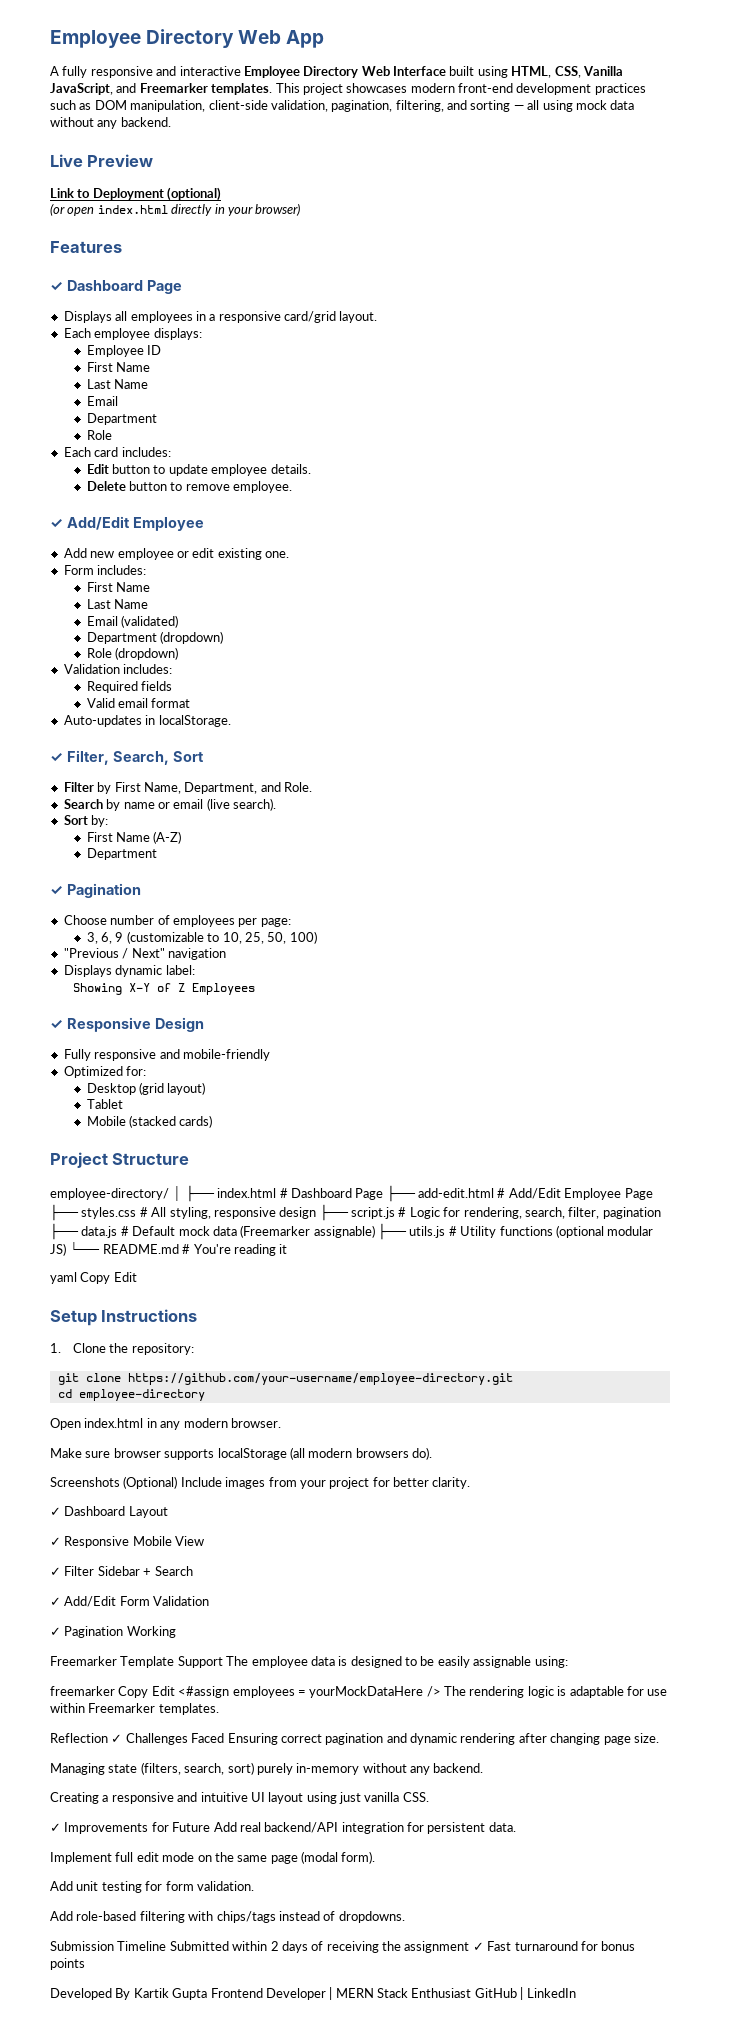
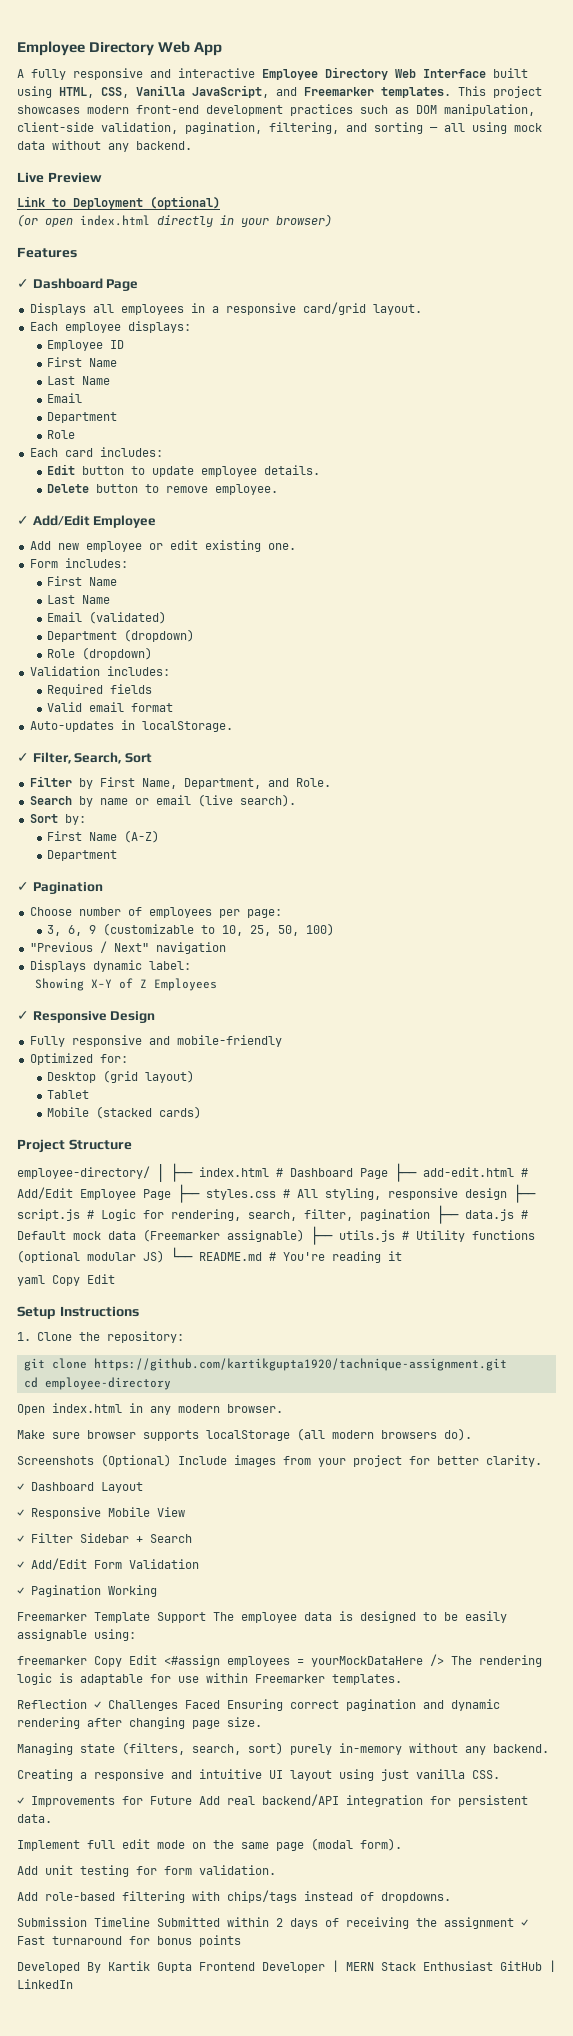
[127,1373,513,1385] https://github.com/your-username/employee-directory.git -> [93,1358,507,1371] https://github.com/kartikgupta1920/tachnique-assignment.git

